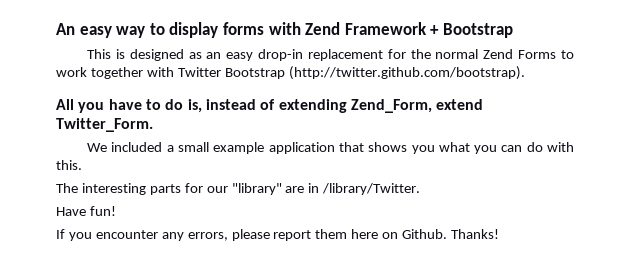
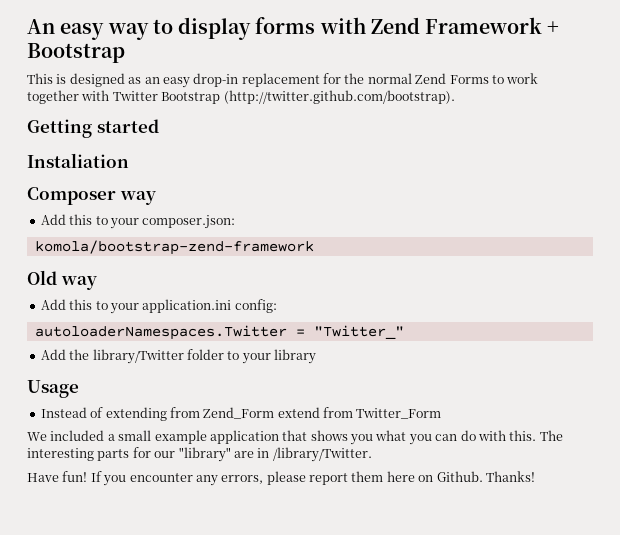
[56,99,484,113] [56,118,153,132] All you have to do is, instead of extending Zend_Form, extend Twitter_Form. -> [27,119,159,138] [27,153,129,168] [27,187,156,205] [40,214,236,229] [34,240,314,255] [27,270,97,290] [40,299,277,314] [34,325,404,340] [40,349,316,364] [27,380,79,398] [40,407,442,421] Getting started // Instaliation // Composer way // Add this to your composer.json: // komola/bootstrap-zend-framework // Old way // Add this to your application.ini config: // autoloaderNamespaces.Twitter = "Twitter_" // Add the library/Twitter folder to your library // Usage // Instead of extending from Zend_Form extend from Twitter_Form
(82, 165) // -> (537, 435) none
(116, 211) // -> (88, 476) none

